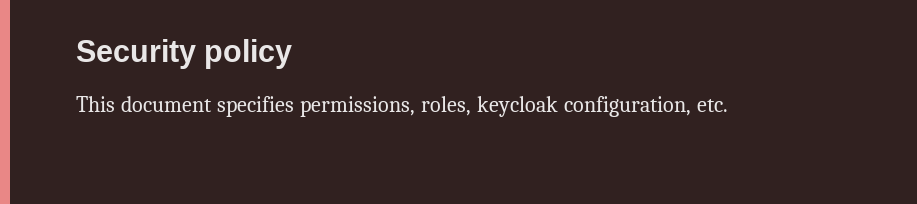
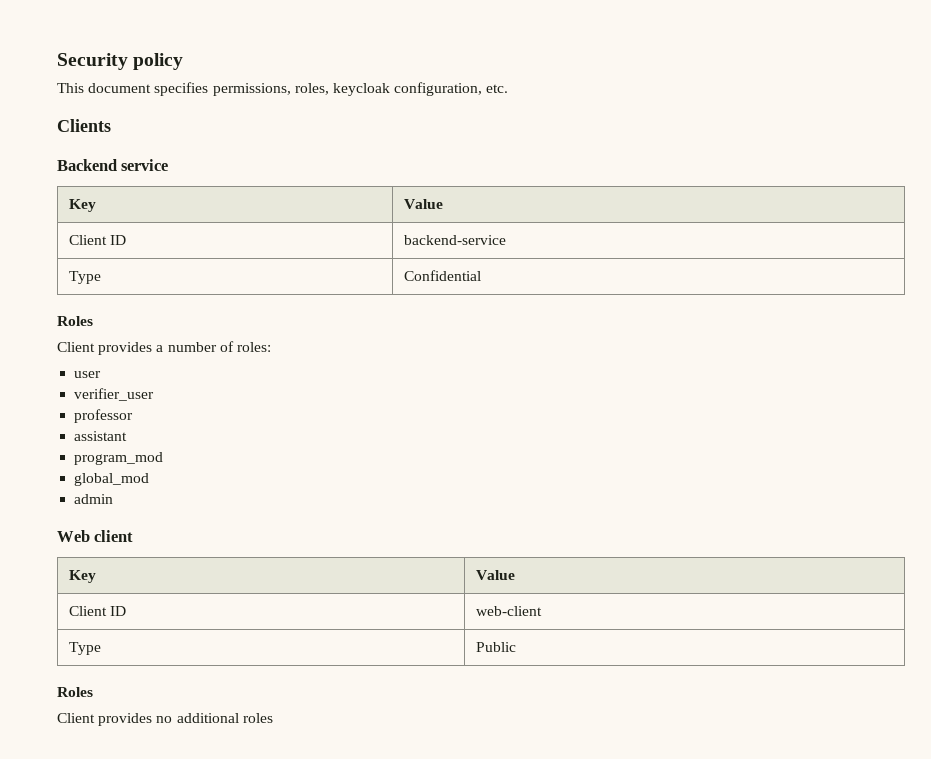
(728, 105) none -> [57,119,111,132] [57,159,169,171] [68,199,96,212] [403,199,443,209] [68,235,126,245] [403,235,506,245] [68,271,101,284] [403,270,481,281] [57,316,93,326] [57,341,271,355] [74,371,102,378] [74,388,155,401] [74,409,134,423] [74,431,128,441] [74,452,164,465] [74,473,150,486] [74,494,114,504] [57,530,134,542] [68,570,96,583] [475,570,515,580] [68,606,126,616] [475,606,542,616] [68,642,101,655] [475,642,516,652] [57,687,93,697] [57,713,273,726] // Clients // Backend service // Key | Value // Client ID | backend-service // Type | Confidential // Roles // Client provides a number of roles: // user // verifier_user // professor // assistant // program_mod // global_mod // admin // Web client // Key | Value // Client ID | web-client // Type | Public // Roles // Client provides no additional roles

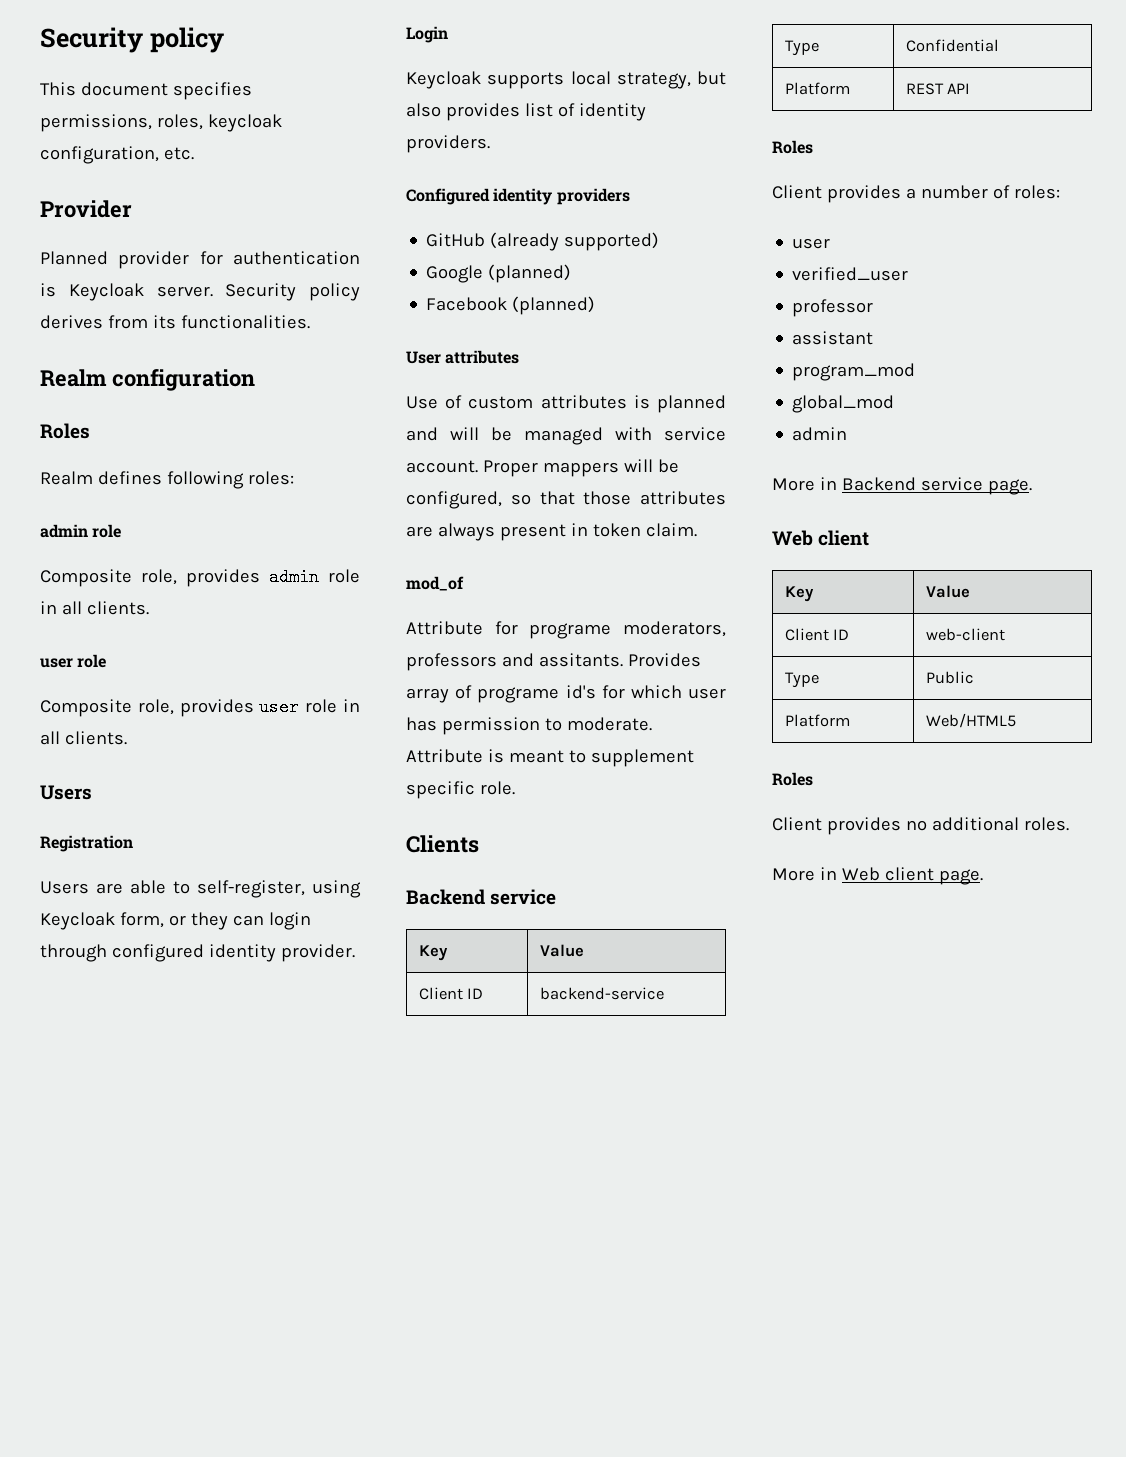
(509, 88) none -> [40,200,132,218] [40,251,360,269] [40,283,360,301] [40,315,310,329] [40,369,255,391] [40,423,90,439] [40,471,294,489] [40,524,122,538] [40,568,360,587] [40,601,149,615] [40,654,107,668] [40,698,360,717] [40,731,127,745] [40,785,92,800] [40,835,133,852] [40,880,361,898] [40,912,311,930] [40,944,355,962] [406,26,448,43] [406,71,726,89] [406,103,646,121] [406,135,490,153] [406,188,630,205] [426,232,660,251] [426,264,572,283] [426,296,596,315] [406,350,520,364] [406,395,726,413] [406,427,726,445] [406,459,679,477] [406,491,726,509] [406,523,697,541] [406,576,464,591] [406,621,726,639] [406,653,701,671] [406,685,726,703] [406,717,652,735] [406,749,694,767] [406,781,515,799] // Provider // Planned provider for authentication is Keycloak server. Security policy derives from its functionalities. // Realm configuration // Roles // Realm defines following roles: // admin role // Composite role, provides admin role in all clients. // user role // Composite role, provides user role in all clients. // Users // Registration // Users are able to self-register, using Keycloak form, or they can login through configured identity provider. // Login // Keycloak supports local strategy, but also provides list of identity providers. // Configured identity providers // GitHub (already supported) // Google (planned) // Facebook (planned) // User attributes // Use of custom attributes is planned and will be managed with service account. Proper mappers will be configured, so that those attributes are always present in token claim. // mod_of // Attribute for programe moderators, professors and assitants. Provides array of programe id's for which user has permission to moderate. Attribute is meant to supplement specific role.
(481, 275) none -> [785,82,851,95] [906,83,971,95] // Platform | REST API
[74,388,155,401] verifier_user -> [792,267,909,281] verified_user
(114, 499) none -> [772,477,1032,495] // More in Backend service page.
(516, 647) none -> [785,714,851,727] [926,713,1017,728] // Platform | Web/HTML5
[242,713,273,723] roles -> [1023,817,1069,831] [772,867,983,885] roles. // More in Web client page.

